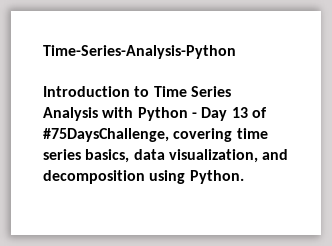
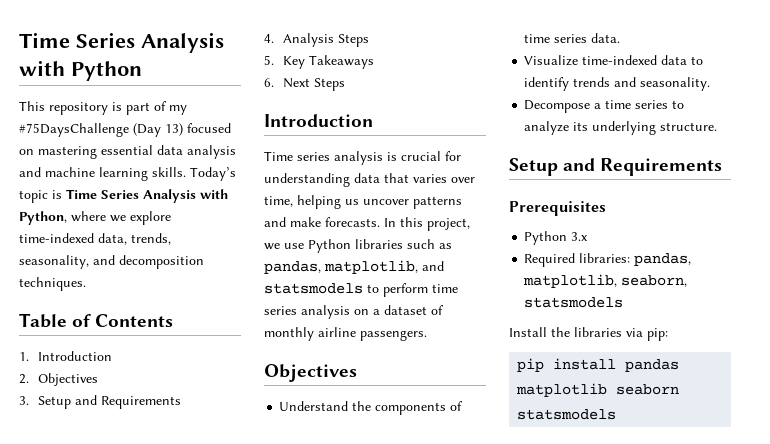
[43,45,236,59] [43,86,150,97] Time-Series-Analysis-Python // Introduction to -> (19, 40) none
[191,107,267,121] [43,128,268,142] [43,149,289,163] [43,170,244,184] - Day 13 of #75DaysChallenge, covering time series basics, data visualization, and decomposition using Python. -> [19,101,187,115] [19,123,231,137] [19,145,236,159] [19,167,236,181] [19,189,228,203] [19,211,171,225] [19,233,171,245] [19,255,204,269] [19,277,86,291] [19,313,174,328] [19,351,112,361] [19,373,98,386] [19,395,181,409] [264,33,369,47] [264,55,374,69] [264,78,345,91] [264,114,373,127] [264,151,461,165] [264,173,475,187] [264,195,462,209] [264,217,470,231] [264,239,452,253] [264,260,444,274] [264,283,458,297] [264,305,444,319] [264,327,427,341] [264,364,357,382] [279,401,464,415] [524,33,621,43] [524,55,704,66] [524,77,711,91] [524,100,685,113] [524,121,718,135] [509,158,723,176] [509,201,606,216] [524,231,589,245] [524,253,692,267] [523,274,688,288] [524,297,624,308] [509,327,668,341] [517,358,680,372] [516,383,680,397] [517,409,617,420] // This repository is part of my #75DaysChallenge (Day 13) focused on mastering essential data analysis and machine learning skills. Today’s topic is Time Series Analysis with Python, where we explore time-indexed data, trends, seasonality, and decomposition techniques. // Table of Contents // 1. Introduction // 2. Objectives // 3. Setup and Requirements // 4. Analysis Steps // 5. Key Takeaways // 6. Next Steps // Introduction // Time series analysis is crucial for understanding data that varies over time, helping us uncover patterns and make forecasts. In this project, we use Python libraries such as pandas, matplotlib, and statsmodels to perform time series analysis on a dataset of monthly airline passengers. // Objectives // Understand the components of time series data. // Visualize time-indexed data to identify trends and seasonality. // Decompose a time series to analyze its underlying structure. // Setup and Requirements // Prerequisites // Python 3.x // Required libraries: pandas, matplotlib, seaborn, statsmodels // Install the libraries via pip: // pip install pandas matplotlib seaborn statsmodels

